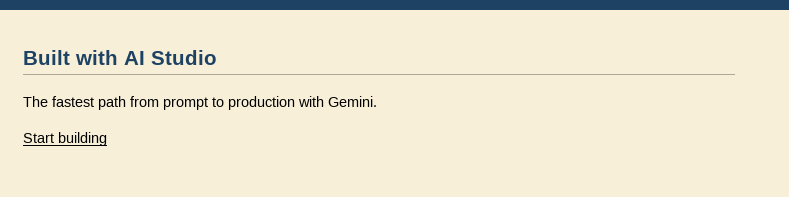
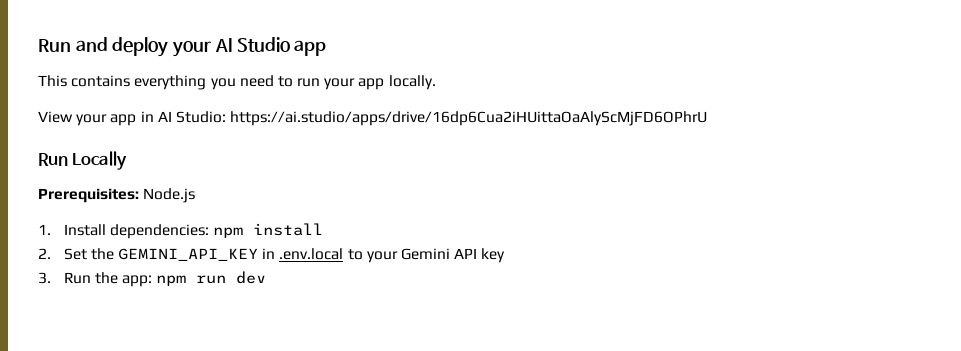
[23,50,217,65] [23,96,377,110] [23,132,107,146] Built with AI Studio // The fastest path from prompt to production with Gemini. // Start building -> [38,37,327,57] [38,75,436,90] [38,111,708,126] [38,151,128,170] [38,188,196,203] [38,223,324,239] [38,248,506,263] [38,271,267,287] Run and deploy your AI Studio app // This contains everything you need to run your app locally. // View your app in AI Studio: https://ai.studio/apps/drive/16dp6Cua2iHUittaOaAlyScMjFD6OPhrU // Run Locally // Prerequisites: Node.js // 1. Install dependencies: npm install // 2. Set the GEMINI_API_KEY in .env.local to your Gemini API key // 3. Run the app: npm run dev

